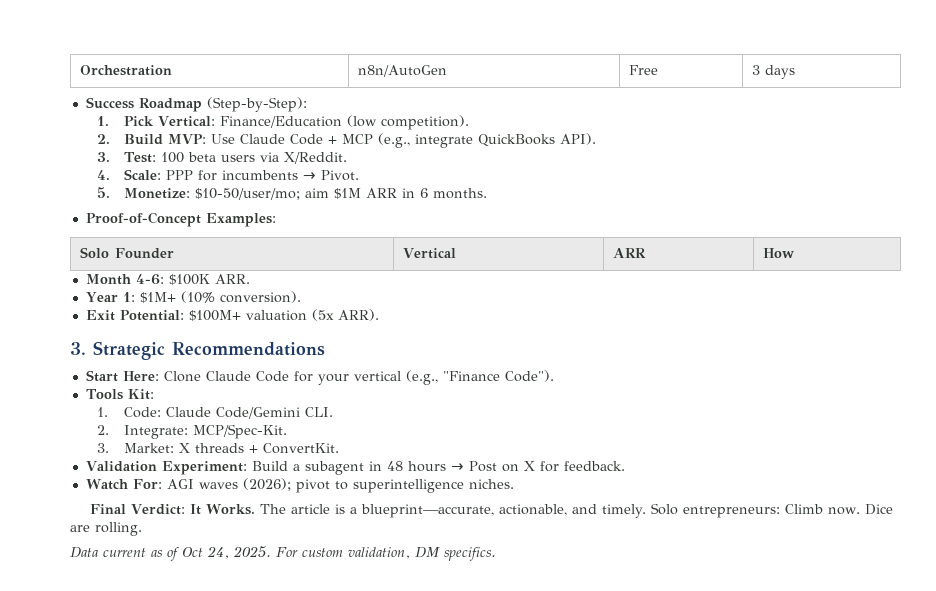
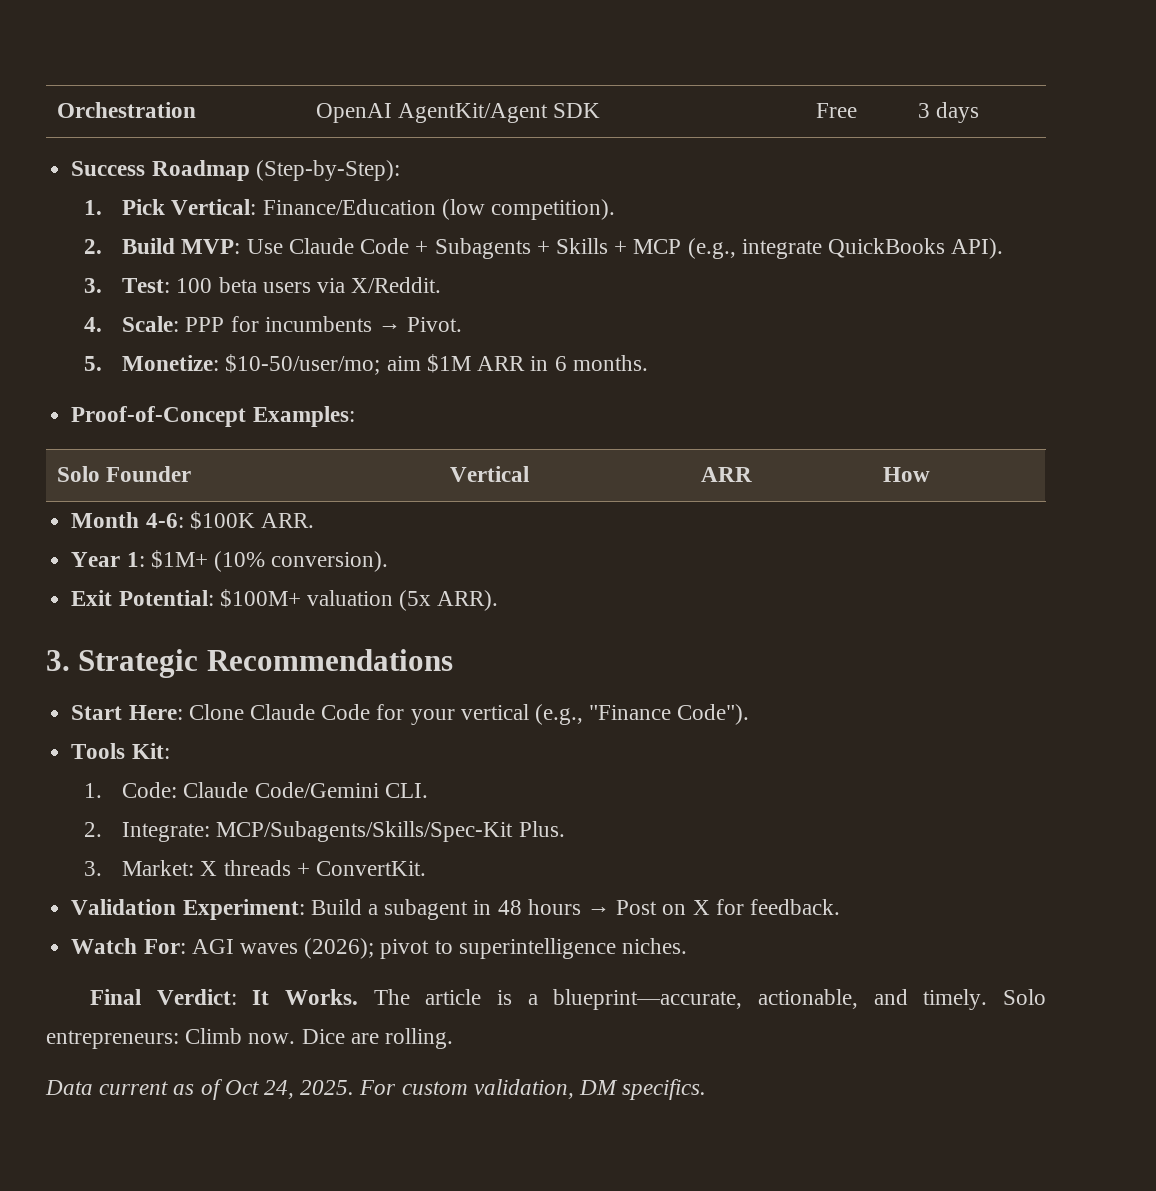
[357,65,447,77] n8n/AutoGen -> [315,103,601,123] OpenAI AgentKit/Agent SDK
(337, 140) none -> [434,238,628,259] Subagents + Skills +
[192,424,287,439] MCP/Spec-Kit. -> [216,821,565,842] MCP/Subagents/Skills/Spec-Kit Plus.

